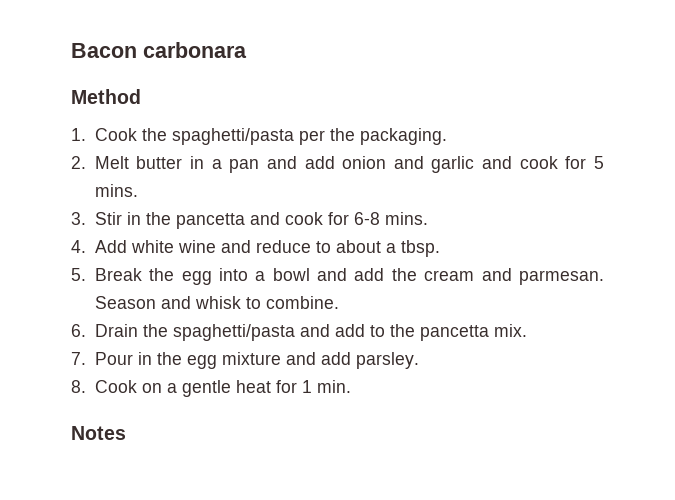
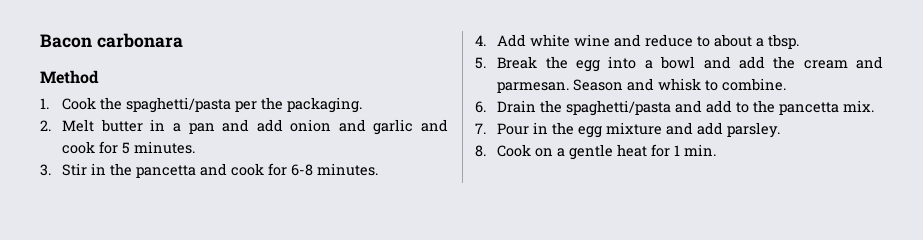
[94,184,138,197] mins. -> [134,141,196,154] minutes.
[384,212,428,225] mins. -> [317,163,379,176] minutes.
[71,426,126,440] // Notes -> (717, 150) none

